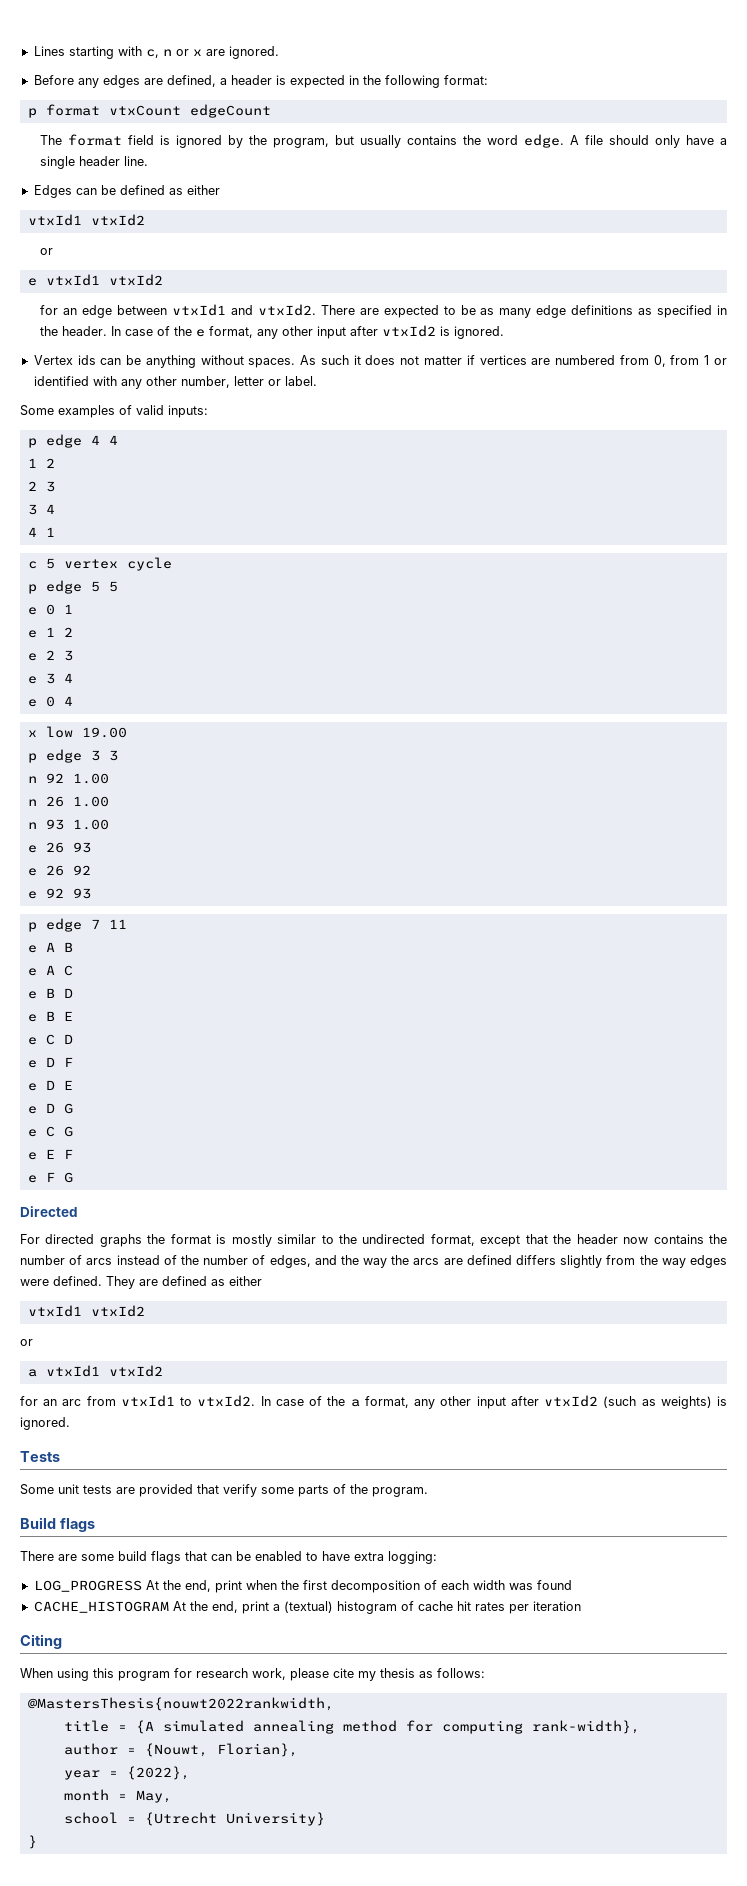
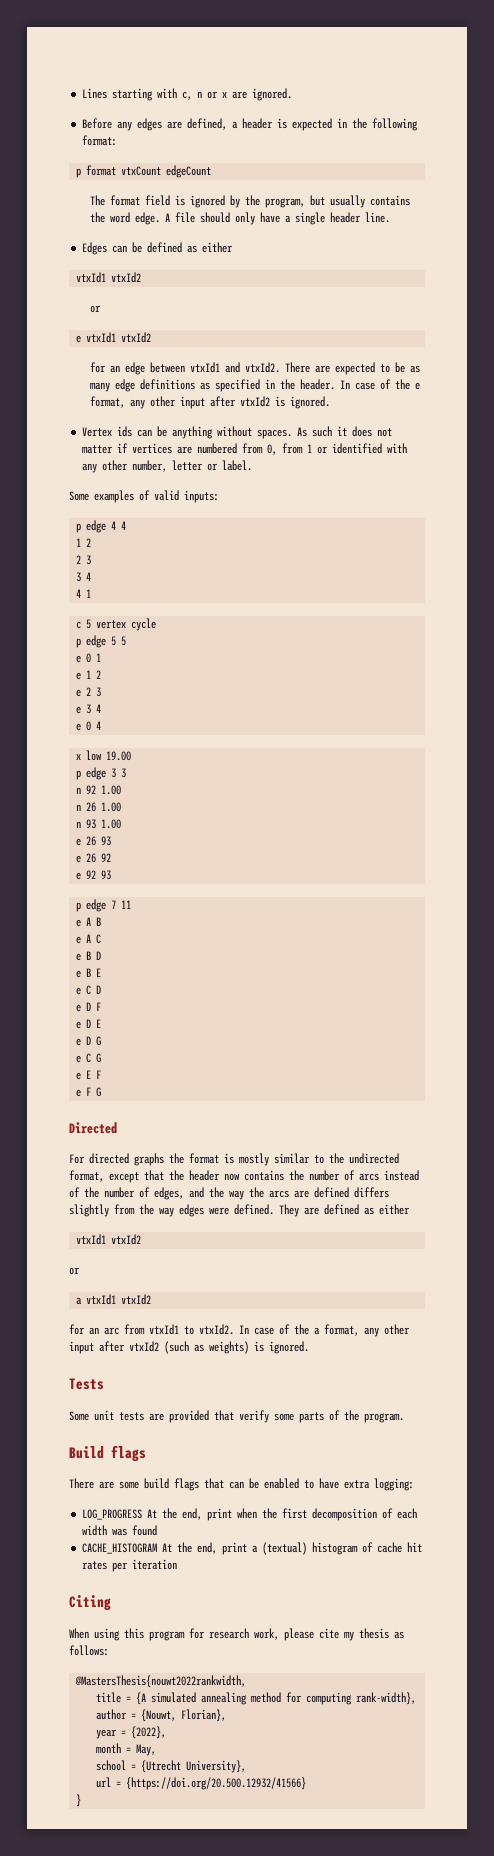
[225,1812,325,1826] University} -> [186,1760,247,1773] [96,1777,307,1790] University}, // url = {https://doi.org/20.500.12932/41566}

